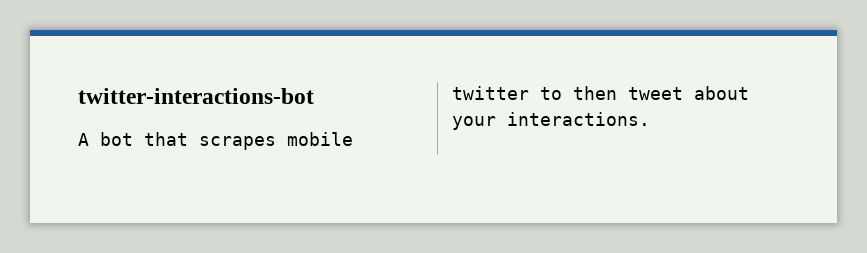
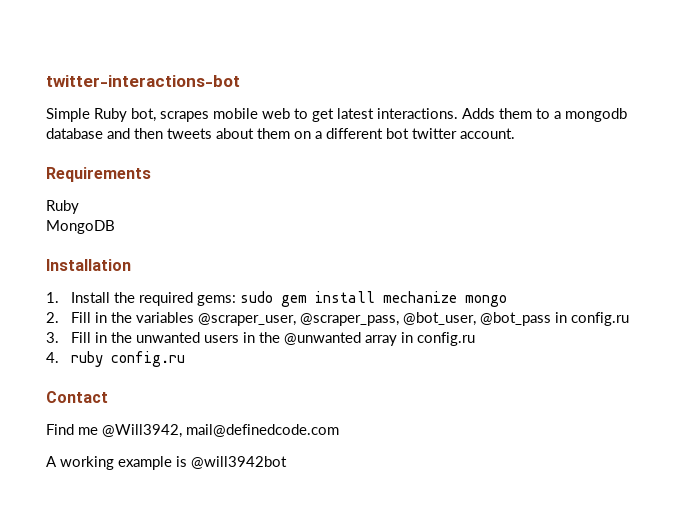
[78,132,353,150] [452,86,749,100] [452,112,650,130] A bot that scrapes mobile twitter to then tweet about your interactions. -> [46,108,627,122] [46,128,515,139] [46,167,151,182] [46,200,79,214] [46,220,115,234] [46,259,131,271] [46,291,507,307] [46,312,629,326] [46,332,475,346] [46,351,185,367] [46,391,108,403] [46,424,339,438] [46,456,287,470] Simple Ruby bot, scrapes mobile web to get latest interactions. Adds them to a mongodb database and then tweets about them on a different bot twitter account. // Requirements // Ruby // MongoDB // Installation // 1. Install the required gems: sudo gem install mechanize mongo // 2. Fill in the variables @scraper_user, @scraper_pass, @bot_user, @bot_pass in config.ru // 3. Fill in the unwanted users in the @unwanted array in config.ru // 4. ruby config.ru // Contact // Find me @Will3942, mail@definedcode.com // A working example is @will3942bot

